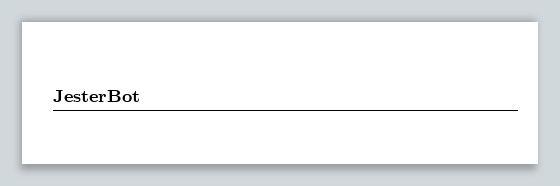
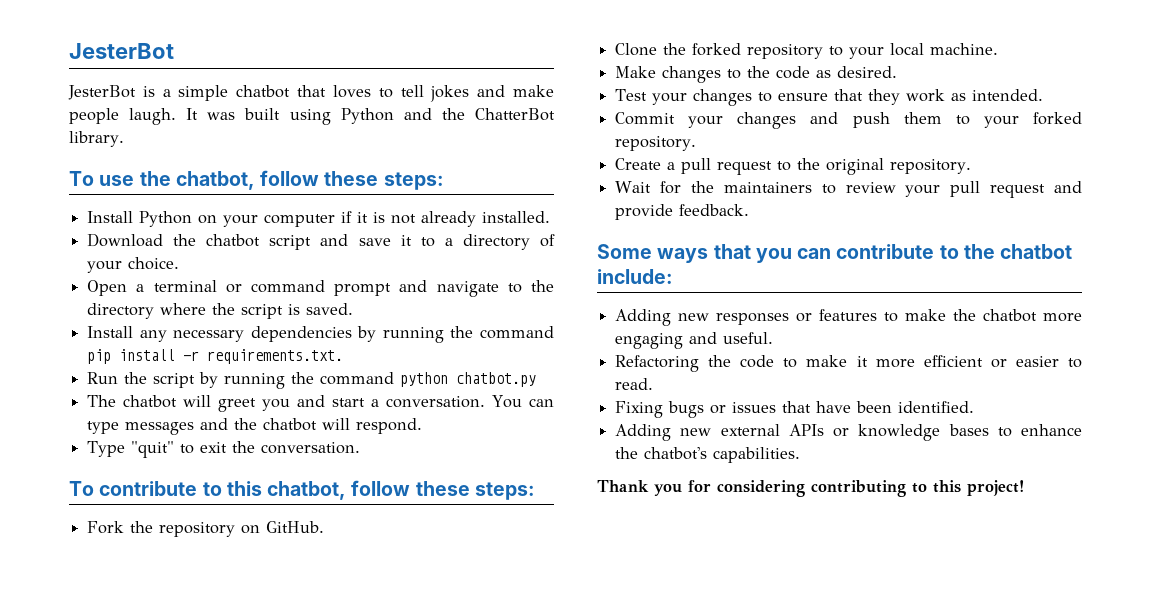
[53,90,140,102] JesterBot -> [69,43,174,59] [68,85,554,102] [69,108,555,125] [69,131,124,147] [69,170,444,190] [87,211,551,227] [87,233,555,250] [87,257,180,273] [87,280,555,297] [87,303,354,319] [87,326,554,343] [87,349,344,364] [87,372,537,389] [87,395,554,412] [87,418,423,435] [87,441,361,458] [69,480,535,500] [87,521,325,537] [615,43,999,59] [615,66,898,83] [615,89,1044,106] [615,112,1082,129] [615,136,697,151] [615,158,972,175] [615,181,1082,198] [615,204,750,220] [597,244,1073,263] [597,269,673,284] [615,309,1082,326] [615,332,774,349] [615,355,1082,372] [615,378,654,390] [615,401,975,418] [615,424,1082,441] [615,447,801,463] [597,480,1024,497] JesterBot // JesterBot is a simple chatbot that loves to tell jokes and make people laugh. It was built using Python and the ChatterBot library. // To use the chatbot, follow these steps: // Install Python on your computer if it is not already installed. // Download the chatbot script and save it to a directory of your choice. // Open a terminal or command prompt and navigate to the directory where the script is saved. // Install any necessary dependencies by running the command pip install -r requirements.txt. // Run the script by running the command python chatbot.py // The chatbot will greet you and start a conversation. You can type messages and the chatbot will respond. // Type "quit" to exit the conversation. // To contribute to this chatbot, follow these steps: // Fork the repository on GitHub. // Clone the forked repository to your local machine. // Make changes to the code as desired. // Test your changes to ensure that they work as intended. // Commit your changes and push them to your forked repository. // Create a pull request to the original repository. // Wait for the maintainers to review your pull request and provide feedback. // Some ways that you can contribute to the chatbot include: // Adding new responses or features to make the chatbot more engaging and useful. // Refactoring the code to make it more efficient or easier to read. // Fixing bugs or issues that have been identified. // Adding new external APIs or knowledge bases to enhance the chatbot's capabilities. // Thank you for considering contributing to this project!

